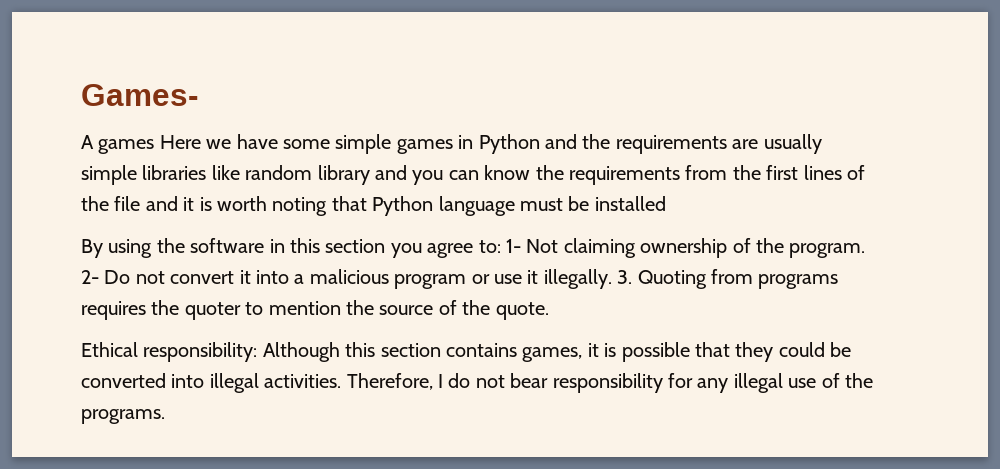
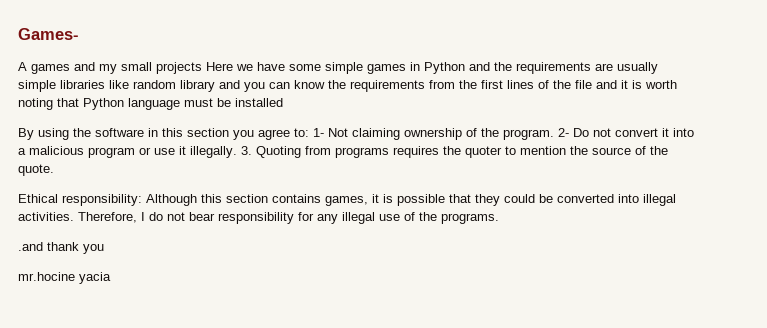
(155, 146) none -> [74,62,202,74] and my small projects
(165, 416) none -> [18,242,104,254] [18,272,111,284] // .and thank you // mr.hocine yacia

